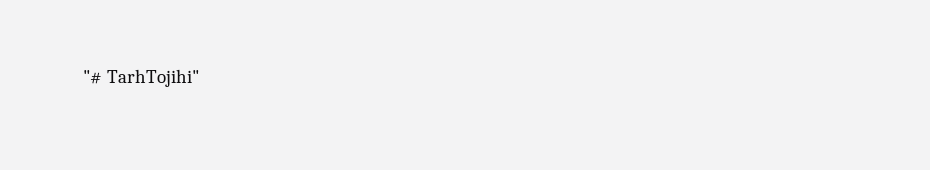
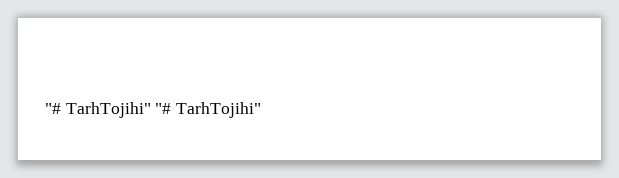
[83,69,200,87] "# TarhTojihi" -> [45,102,262,118] "# TarhTojihi" "# TarhTojihi"

